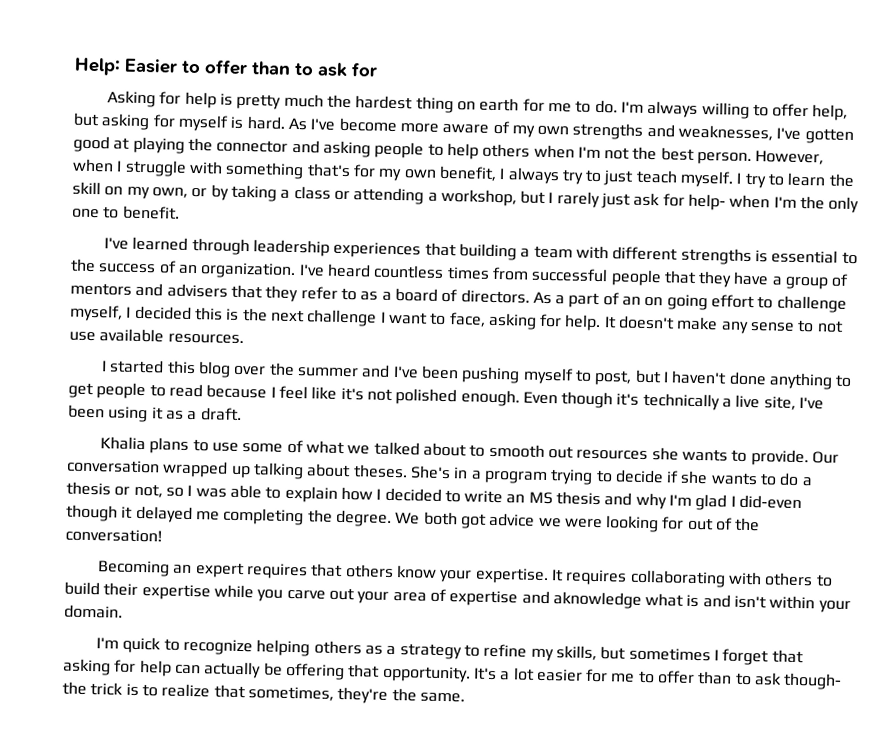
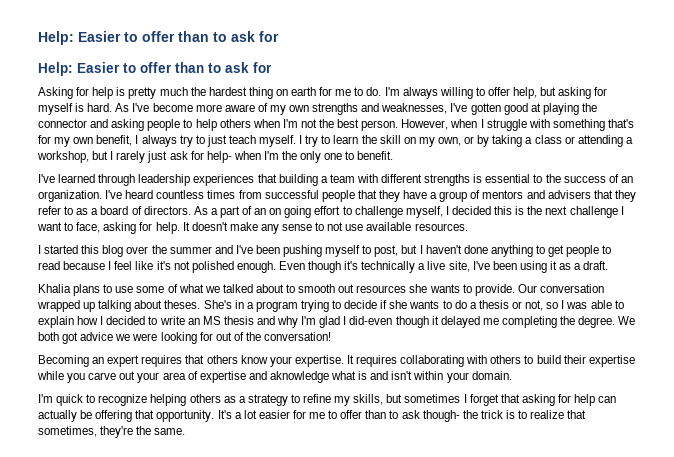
[74,57,378,77] Help: Easier to offer than to ask for -> [38,31,279,45] [38,62,272,76] Help: Easier to offer than to ask for // Help: Easier to offer than to ask for

